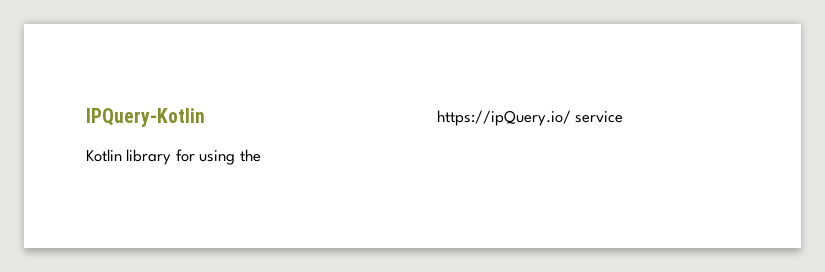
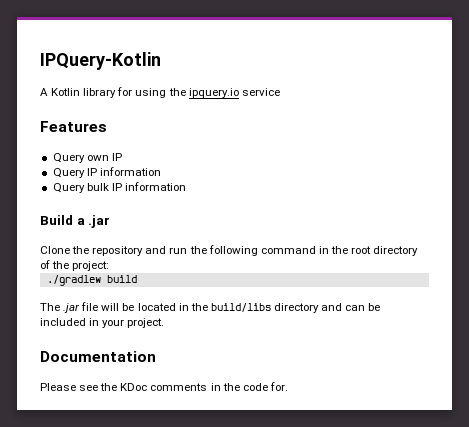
(205, 117) none -> [40,88,48,96] A
[437,110,571,126] https://ipQuery.io/ -> [188,88,239,98] ipquery.io
(624, 117) none -> [40,121,107,132] [52,153,122,163] [52,167,161,178] [52,182,186,193] [40,215,111,228] [40,245,419,256] [40,260,110,271] [46,275,137,286] [40,302,381,313] [40,318,165,328] [40,351,156,362] [40,382,288,391] // Features // Query own IP // Query IP information // Query bulk IP information // Build a .jar // Clone the repository and run the following command in the root directory of the project: // ./gradlew build // The .jar file will be located in the build/libs directory and can be included in your project. // Documentation // Please see the KDoc comments in the code for.

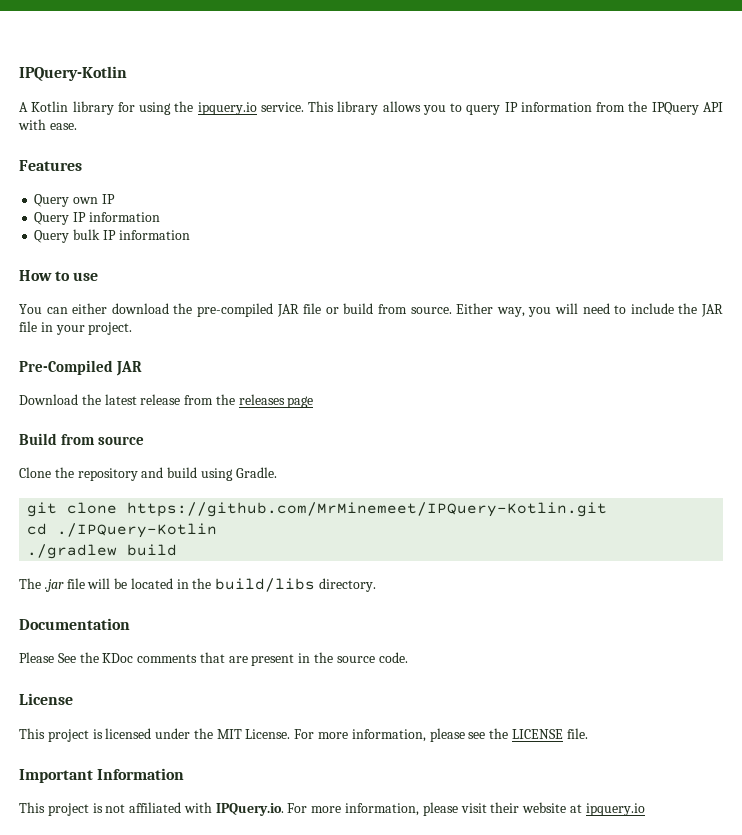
[241,88,280,96] service -> [260,101,723,115] [18,119,77,130] service. This library allows you to query IP information from the IPQuery API with ease.
(186, 186) none -> [19,270,99,281] [19,303,724,317] [19,321,133,335] [19,360,142,376] [19,394,314,408] // How to use // You can either download the pre-compiled JAR file or build from source. Either way, you will need to include the JAR file in your project. // Pre-Compiled JAR // Download the latest release from the releases page
[76,215,111,228] a .jar -> [60,434,144,445] from source
[169,245,419,256] [40,260,110,271] run the following command in the root directory of the project: -> [167,467,277,481] [27,502,608,517] [27,523,218,538] build using Gradle. // git clone https://github.com/MrMinemeet/IPQuery-Kotlin.git // cd ./IPQuery-Kotlin
[273,303,381,313] [40,318,165,328] directory and can be included in your project. -> [319,578,377,592] directory.
[79,385,99,391] see -> [57,653,76,663] See
[210,382,288,391] in the code for. -> [199,652,408,666] [19,693,73,705] [19,728,588,742] [19,768,185,783] [19,802,645,816] that are present in the source code. // License // This project is licensed under the MIT License. For more information, please see the LICENSE file. // Important Information // This project is not affiliated with IPQuery.io. For more information, please visit their website at ipquery.io

